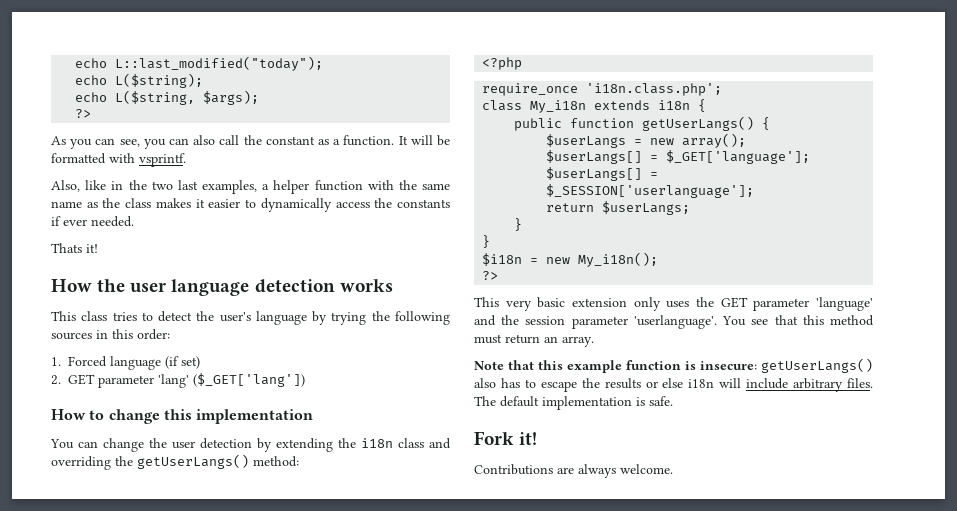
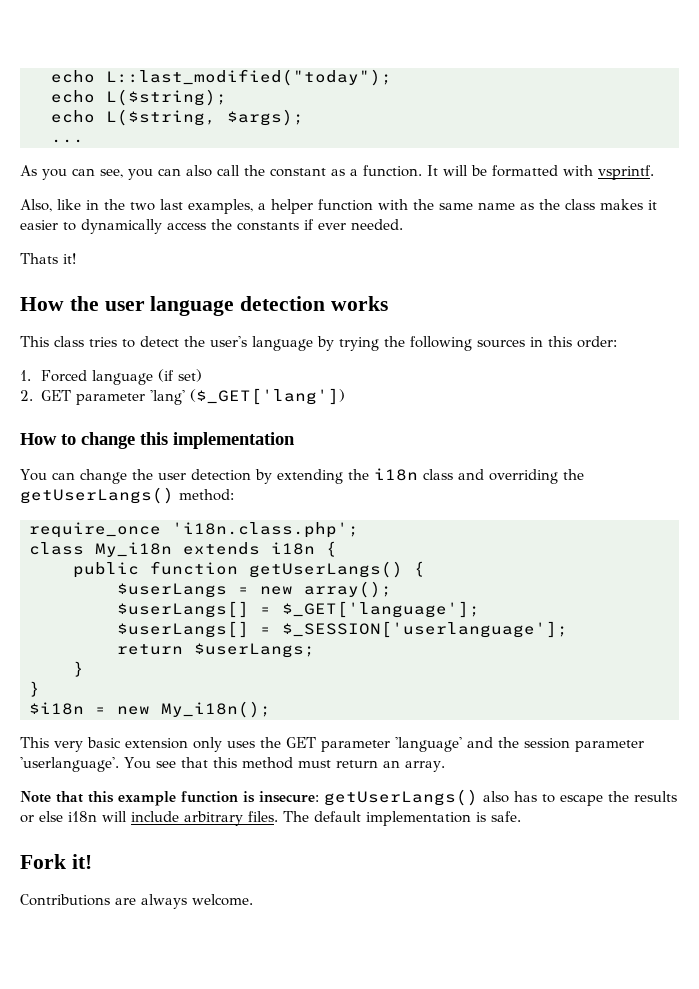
[75,109,92,118] ?> -> [51,139,84,143] ...
[482,57,523,70] // <?php -> (234, 495) none
[482,271,499,280] // ?> -> (271, 709) none

